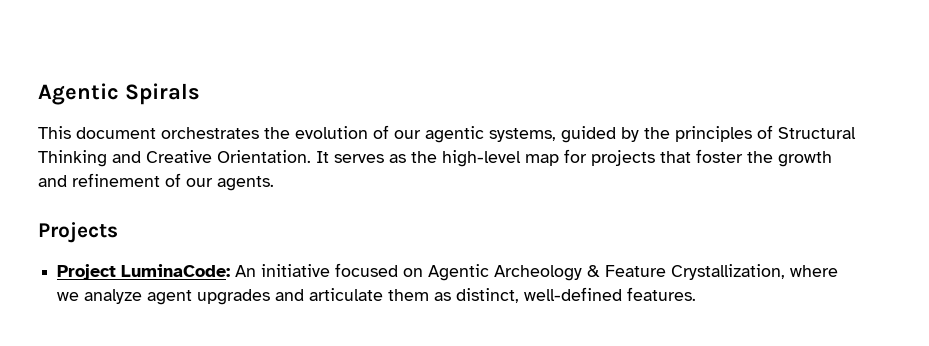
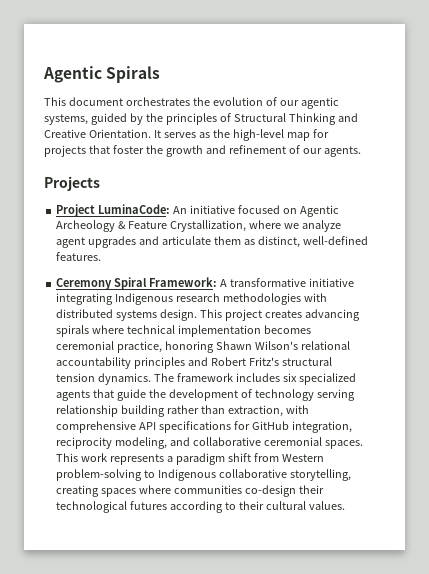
(697, 294) none -> [56,277,354,290] [56,293,327,305] [56,309,360,321] [56,325,311,337] [56,341,350,353] [56,357,332,369] [56,373,356,385] [56,389,355,401] [56,405,309,417] [56,421,352,433] [56,437,363,449] [56,453,324,465] [56,469,351,481] [56,485,324,497] [56,501,345,513] // Ceremony Spiral Framework: A transformative initiative integrating Indigenous research methodologies with distributed systems design. This project creates advancing spirals where technical implementation becomes ceremonial practice, honoring Shawn Wilson's relational accountability principles and Robert Fritz's structural tension dynamics. The framework includes six specialized agents that guide the development of technology serving relationship building rather than extraction, with comprehensive API specifications for GitHub integration, reciprocity modeling, and collaborative ceremonial spaces. This work represents a paradigm shift from Western problem-solving to Indigenous collaborative storytelling, creating spaces where communities co-design their technological futures according to their cultural values.

